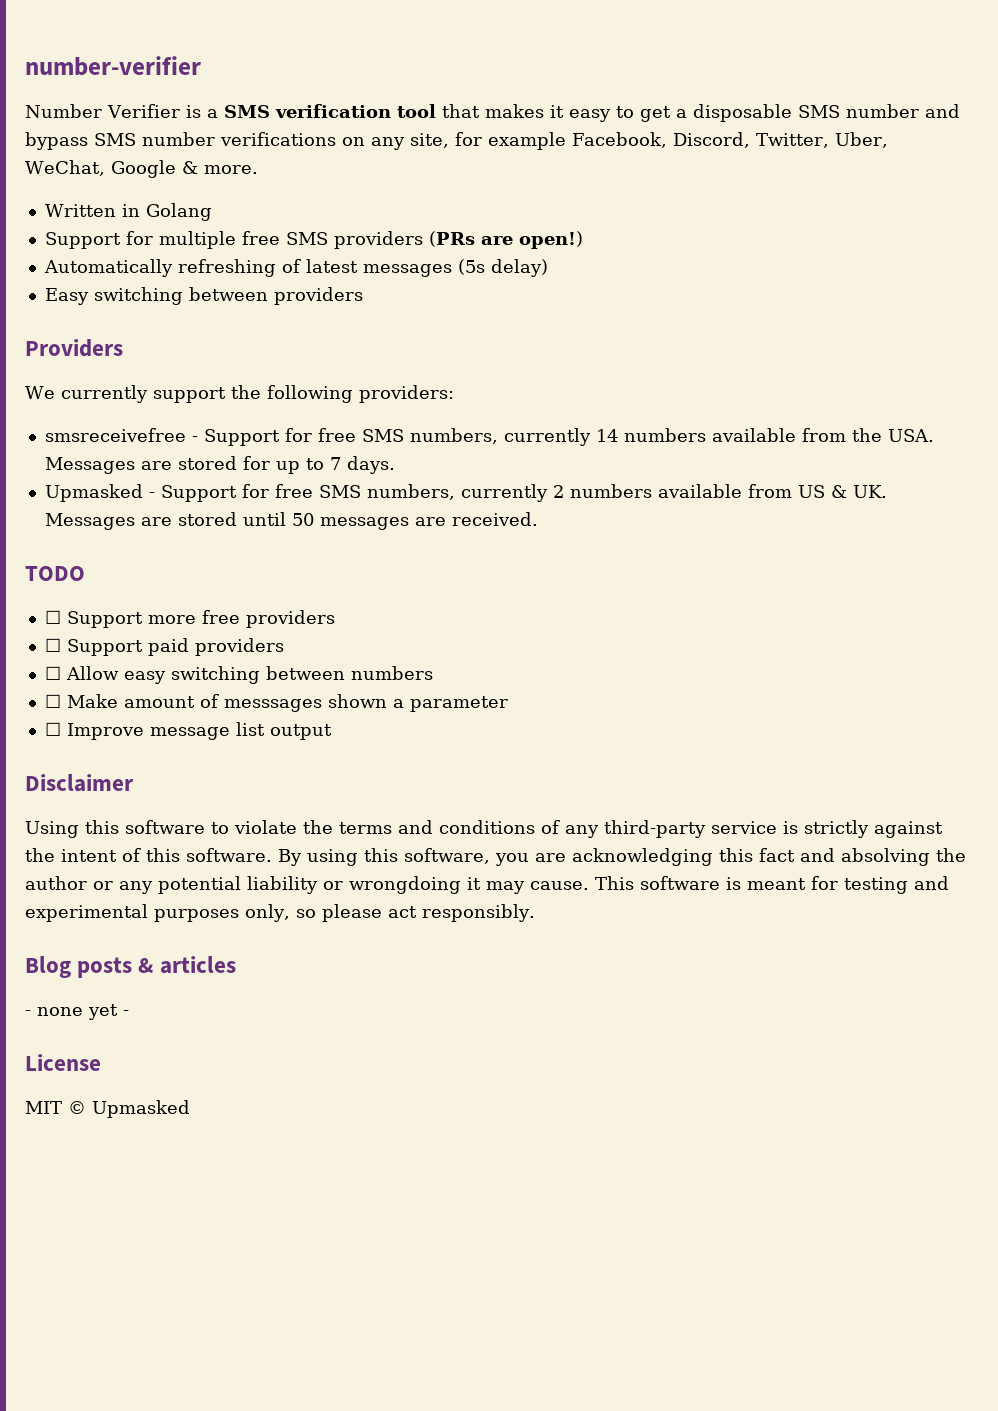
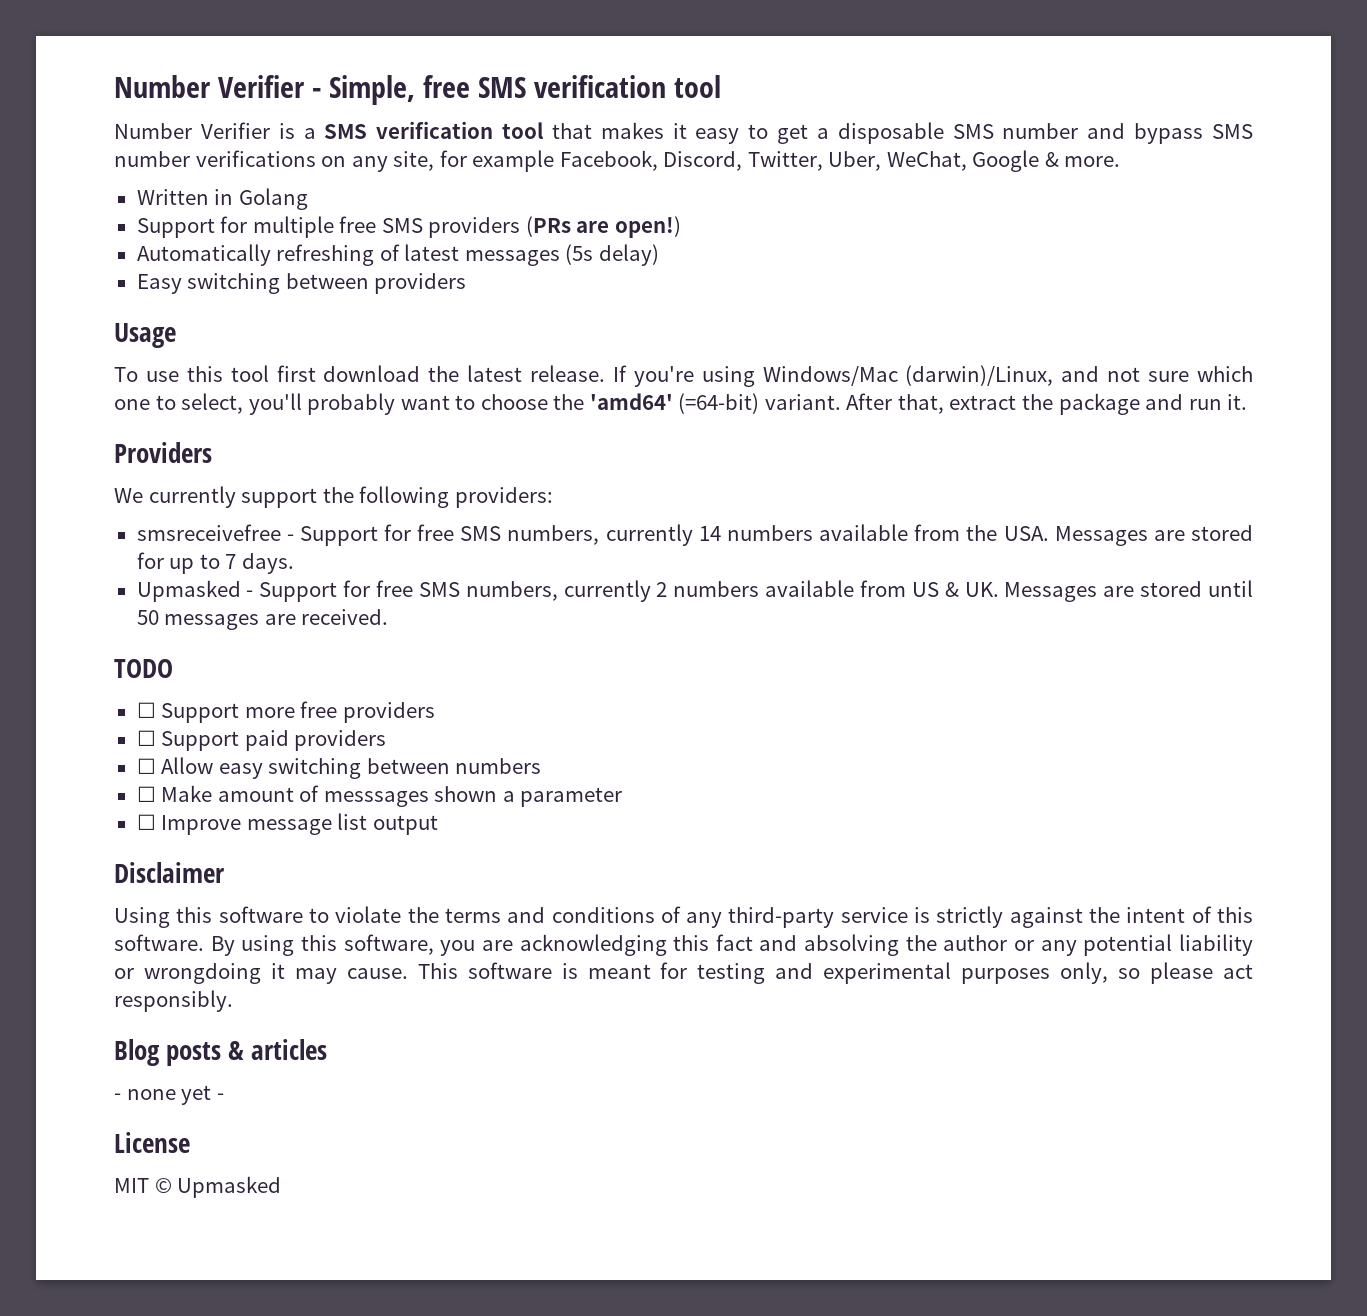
[25,56,201,76] number-verifier -> [114,75,721,105] Number Verifier - Simple, free SMS verification tool
(363, 296) none -> [114,323,176,348] [114,365,1253,387] [114,393,1248,415] // Usage // To use this tool first download the latest release. If you're using Windows/Mac (darwin)/Linux, and not sure which one to select, you'll probably want to choose the 'amd64' (=64-bit) variant. After that, extract the package and run it.

